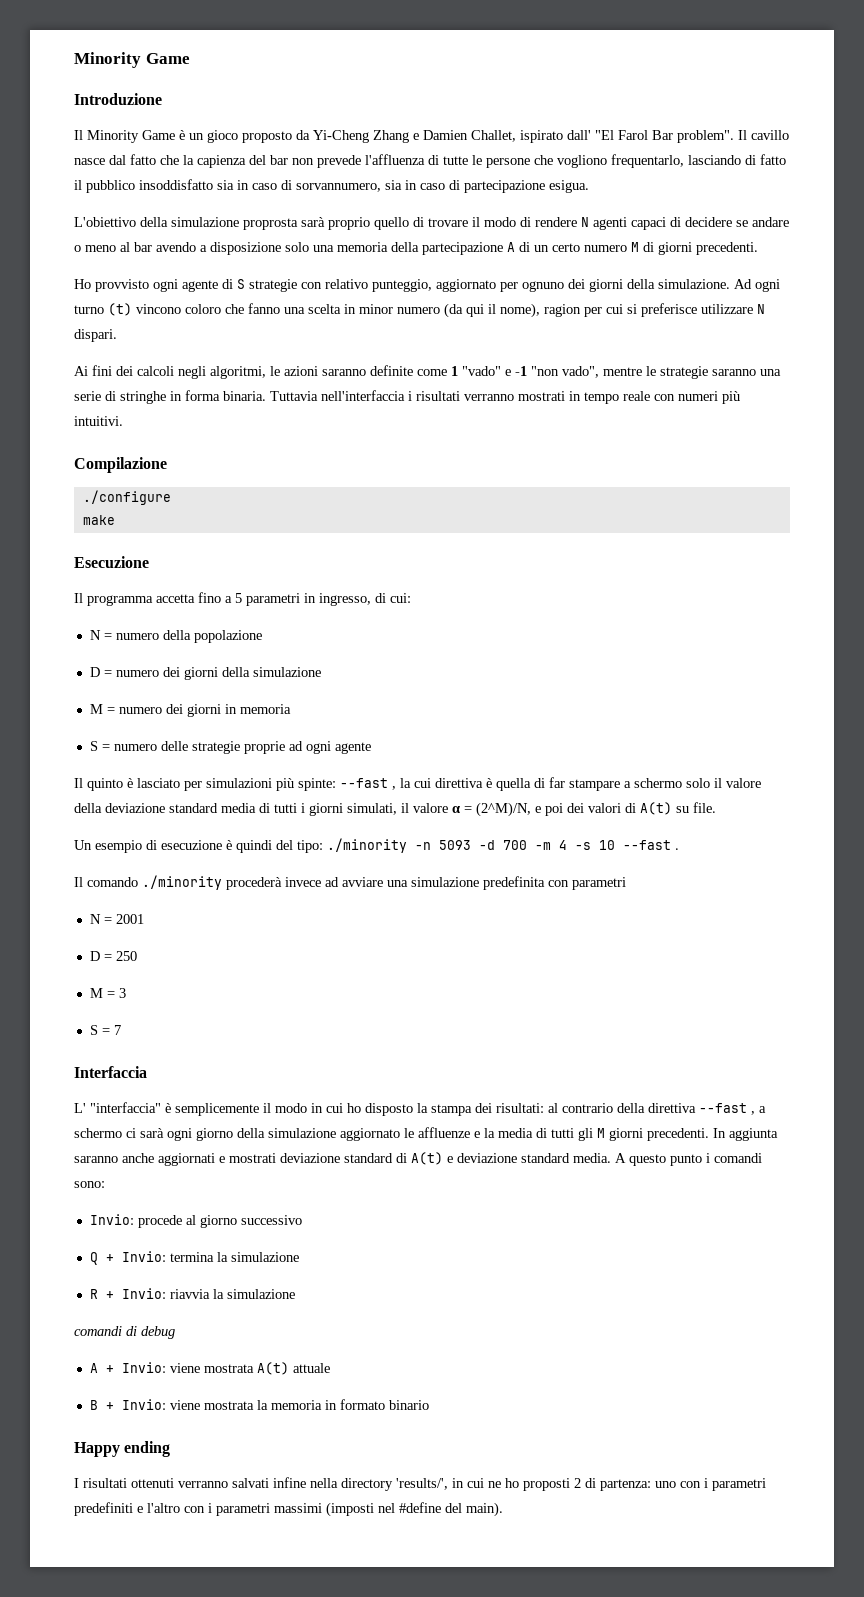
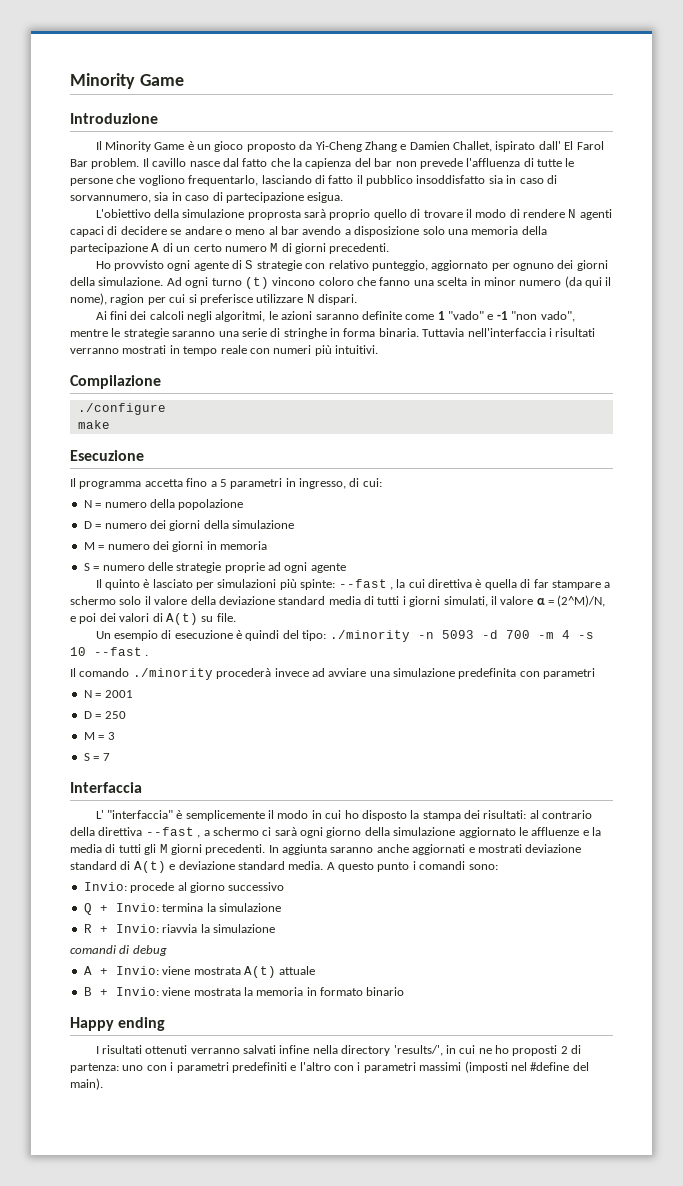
[595,130,614,140] "El -> [564,141,574,150] El
[677,130,734,143] problem". -> [91,158,140,169] problem.

